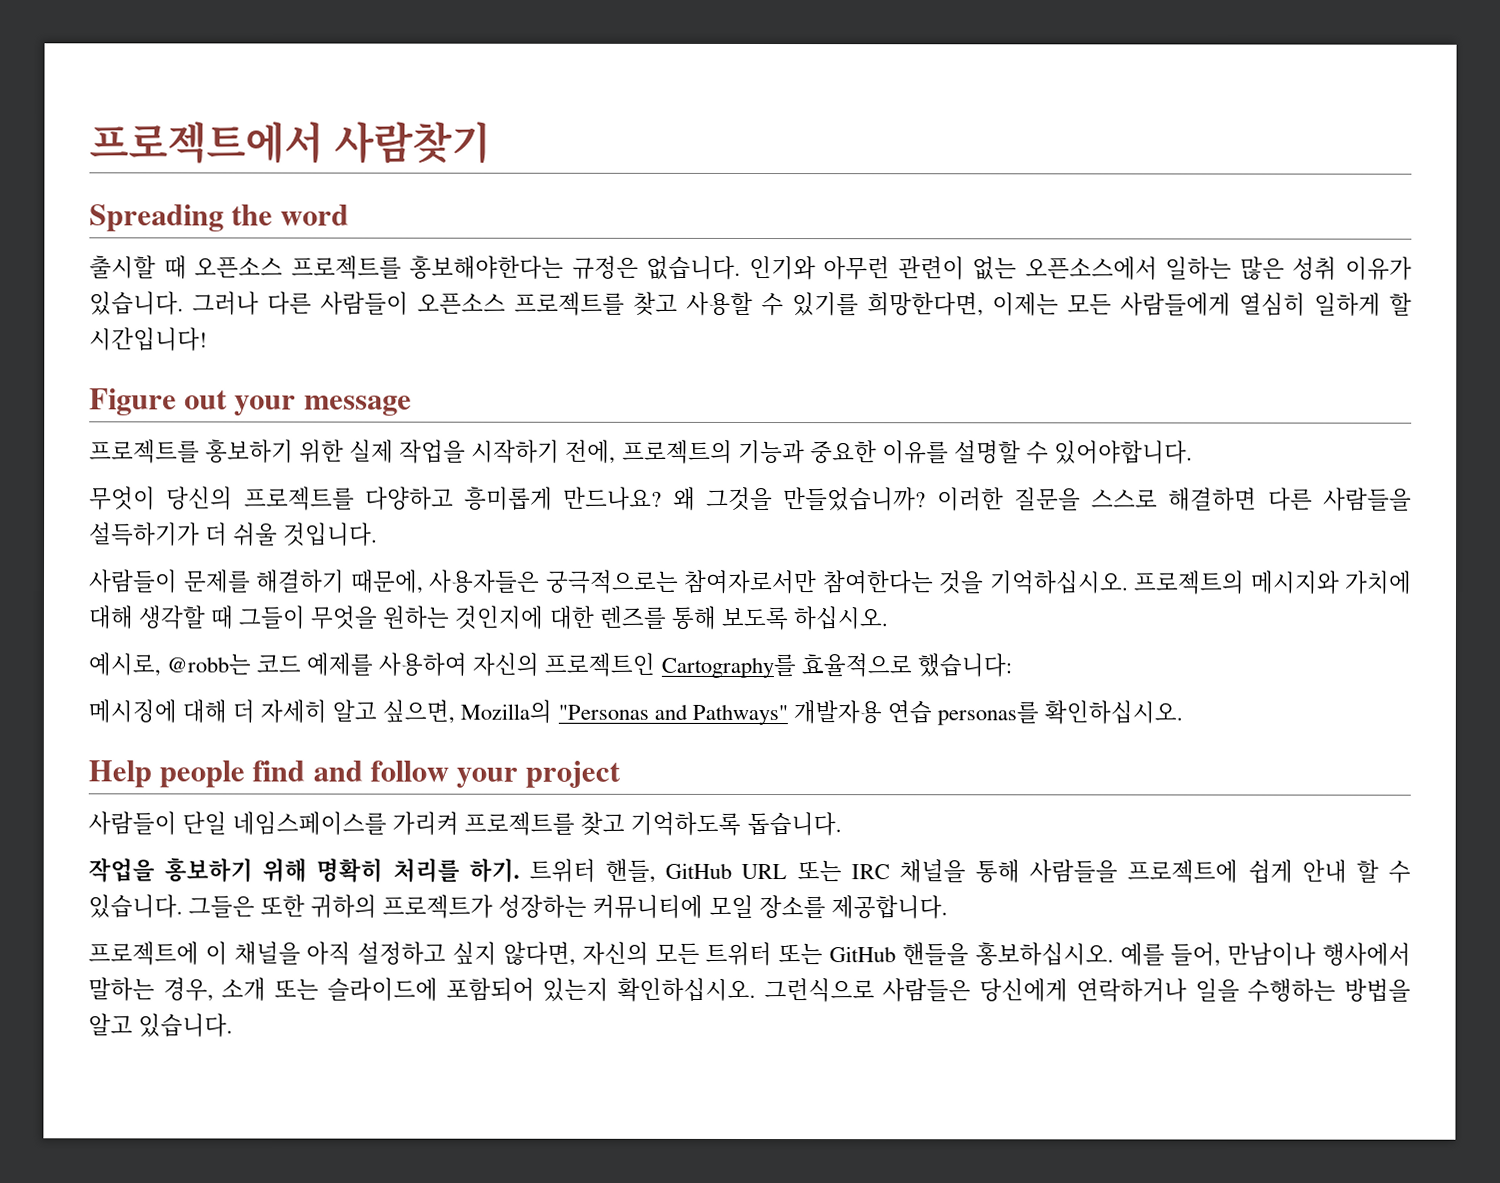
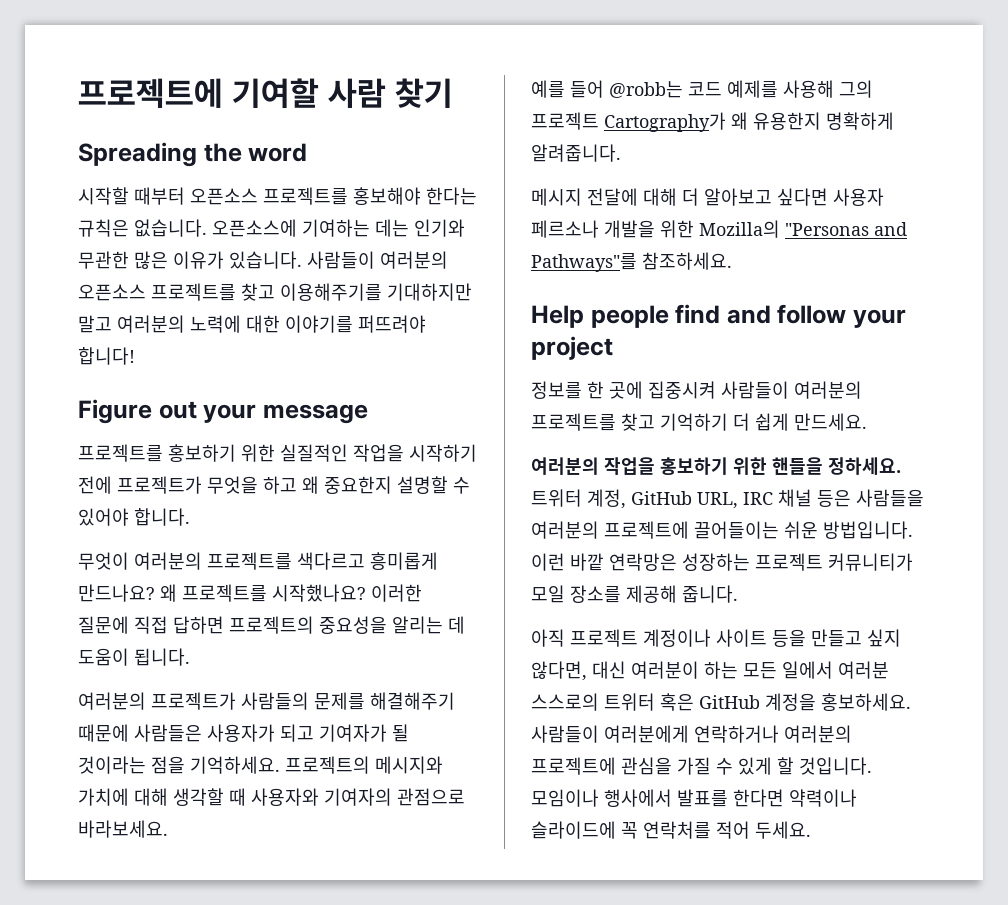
[89,121,491,164] 프로젝트에서 사람찾기 -> [78,78,453,109] 프로젝트에 기여할 사람 찾기
[89,255,1412,281] [89,291,1412,317] [89,327,208,352] 출시할 때 오픈소스 프로젝트를 홍보해야한다는 규정은 없습니다. 인기와 아무런 관련이 없는 오픈소스에서 일하는 많은 성취 이유가 있습니다. 그러나 다른 사람들이 오픈소스 프로젝트를 찾고 사용할 수 있기를 희망한다면, 이제는 모든 사람들에게 열심히 일하게 할 시간입니다! -> [78,187,477,205] [78,219,465,237] [78,251,448,269] [78,283,472,301] [78,315,426,333] [78,347,135,365] 시작할 때부터 오픈소스 프로젝트를 홍보해야 한다는 규칙은 없습니다. 오픈소스에 기여하는 데는 인기와 무관한 많은 이유가 있습니다. 사람들이 여러분의 오픈소스 프로젝트를 찾고 이용해주기를 기대하지만 말고 여러분의 노력에 대한 이야기를 퍼뜨려야 합니다!
[349,439,395,464] 실제 -> [280,444,348,462] 실질적인
[565,439,1193,465] [89,486,1412,512] [89,522,379,547] [88,569,1129,595] 전에, 프로젝트의 기능과 중요한 이유를 설명할 수 있어야합니다. // 무엇이 당신의 프로젝트를 다양하고 흥미롭게 만드나요? 왜 그것을 만들었습니까? 이러한 질문을 스스로 해결하면 다른 사람들을 설득하기가 더 쉬울 것입니다. // 사람들이 문제를 해결하기 때문에, 사용자들은 궁극적으로는 참여자로서만 참여한다는 것을 기억하십시오. -> [78,476,470,494] [78,508,190,526] [78,552,438,570] [78,584,422,602] [78,616,465,634] [78,648,190,666] [78,692,455,710] [78,724,409,742] [78,756,280,774] 전에 프로젝트가 무엇을 하고 왜 중요한지 설명할 수 있어야 합니다. // 무엇이 여러분의 프로젝트를 색다르고 흥미롭게 만드나요? 왜 프로젝트를 시작했나요? 이러한 질문에 직접 답하면 프로젝트의 중요성을 알리는 데 도움이 됩니다. // 여러분의 프로젝트가 사람들의 문제를 해결해주기 때문에 사람들은 사용자가 되고 기여자가 될 것이라는 점을 기억하세요.
[238,605,888,631] [88,652,1012,679] [88,699,1183,726] 그들이 무엇을 원하는 것인지에 대한 렌즈를 통해 보도록 하십시오. // 예시로, @robb는 코드 예제를 사용하여 자신의 프로젝트인 Cartography를 효율적으로 했습니다: // 메시징에 대해 더 자세히 알고 싶으면, Mozilla의 "Personas and Pathways" 개발자용 연습 personas를 확인하십시오. -> [251,788,465,806] [78,820,168,838] [531,80,873,98] [531,112,894,132] [531,144,621,162] [531,188,884,206] [531,220,907,238] [531,252,732,272] 사용자와 기여자의 관점으로 바라보세요. // 예를 들어 @robb는 코드 예제를 사용해 그의 프로젝트 Cartography가 왜 유용한지 명확하게 알려줍니다. // 메시지 전달에 대해 더 알아보고 싶다면 사용자 페르소나 개발을 위한 Mozilla의 "Personas and Pathways"를 참조하세요.
[88,811,842,837] [88,857,1411,884] [88,894,948,920] [88,941,1411,967] [88,977,1411,1003] [88,1013,234,1038] 사람들이 단일 네임스페이스를 가리켜 프로젝트를 찾고 기억하도록 돕습니다. // 작업을 홍보하기 위해 명확히 처리를 하기. 트위터 핸들, GitHub URL 또는 IRC 채널을 통해 사람들을 프로젝트에 쉽게 안내 할 수 있습니다. 그들은 또한 귀하의 프로젝트가 성장하는 커뮤니티에 모일 장소를 제공합니다. // 프로젝트에 이 채널을 아직 설정하고 싶지 않다면, 자신의 모든 트위터 또는 GitHub 핸들을 홍보하십시오. 예를 들어, 만남이나 행사에서 말하는 경우, 소개 또는 슬라이드에 포함되어 있는지 확인하십시오. 그런식으로 사람들은 당신에게 연락하거나 일을 수행하는 방법을 알고 있습니다. -> [531,381,862,399] [531,413,867,431] [531,457,901,475] [531,489,924,509] [531,521,913,539] [531,553,913,571] [531,585,738,603] [531,629,901,647] [531,661,889,681] [531,693,911,711] [531,725,852,743] [531,757,872,775] [531,789,857,807] [531,821,811,839] 정보를 한 곳에 집중시켜 사람들이 여러분의 프로젝트를 찾고 기억하기 더 쉽게 만드세요. // 여러분의 작업을 홍보하기 위한 핸들을 정하세요. 트위터 계정, GitHub URL, IRC 채널 등은 사람들을 여러분의 프로젝트에 끌어들이는 쉬운 방법입니다. 이런 바깥 연락망은 성장하는 프로젝트 커뮤니티가 모일 장소를 제공해 줍니다. // 아직 프로젝트 계정이나 사이트 등을 만들고 싶지 않다면, 대신 여러분이 하는 모든 일에서 여러분 스스로의 트위터 혹은 GitHub 계정을 홍보하세요. 사람들이 여러분에게 연락하거나 여러분의 프로젝트에 관심을 가질 수 있게 할 것입니다. 모임이나 행사에서 발표를 한다면 약력이나 슬라이드에 꼭 연락처를 적어 두세요.

